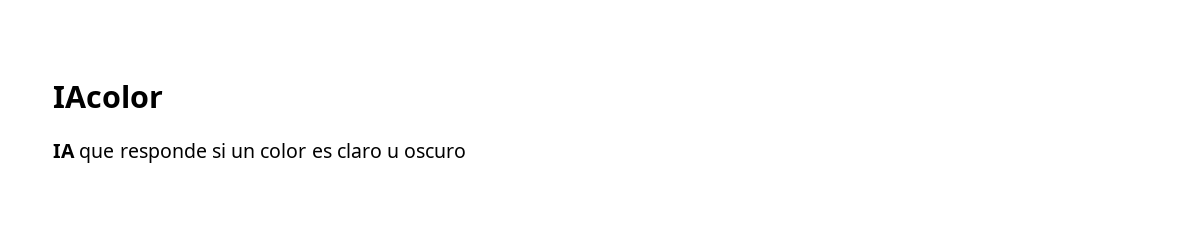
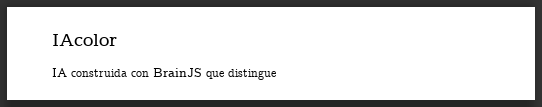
[79,143,467,163] que responde si un color es claro u oscuro -> [71,68,276,80] construida con BrainJS que distingue

